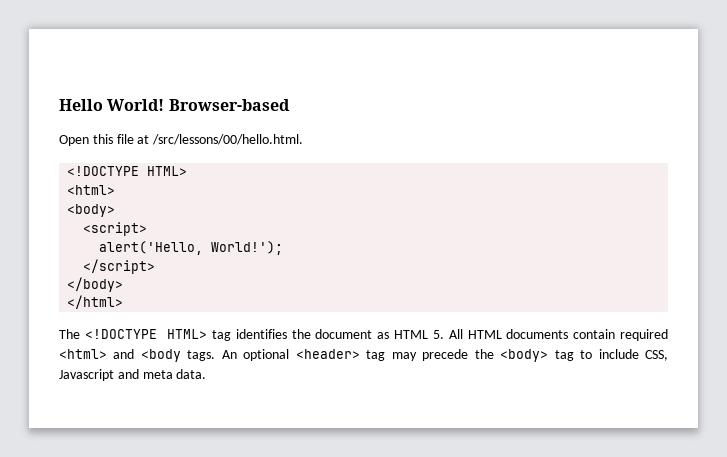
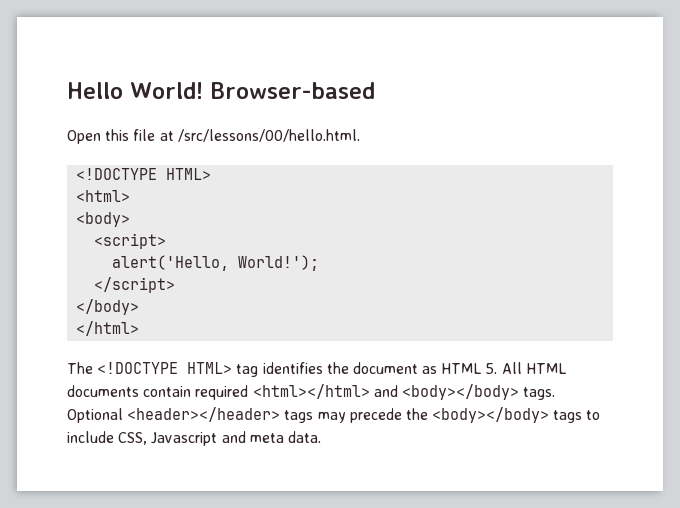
[59,349,386,362] <html> and <body tags. An optional <header> tag -> [252,384,556,400] [67,407,314,423] <html></html> and <body></body> tags. Optional <header></header> tags
[500,349,574,362] <body> tag -> [432,407,583,423] <body></body> tags

